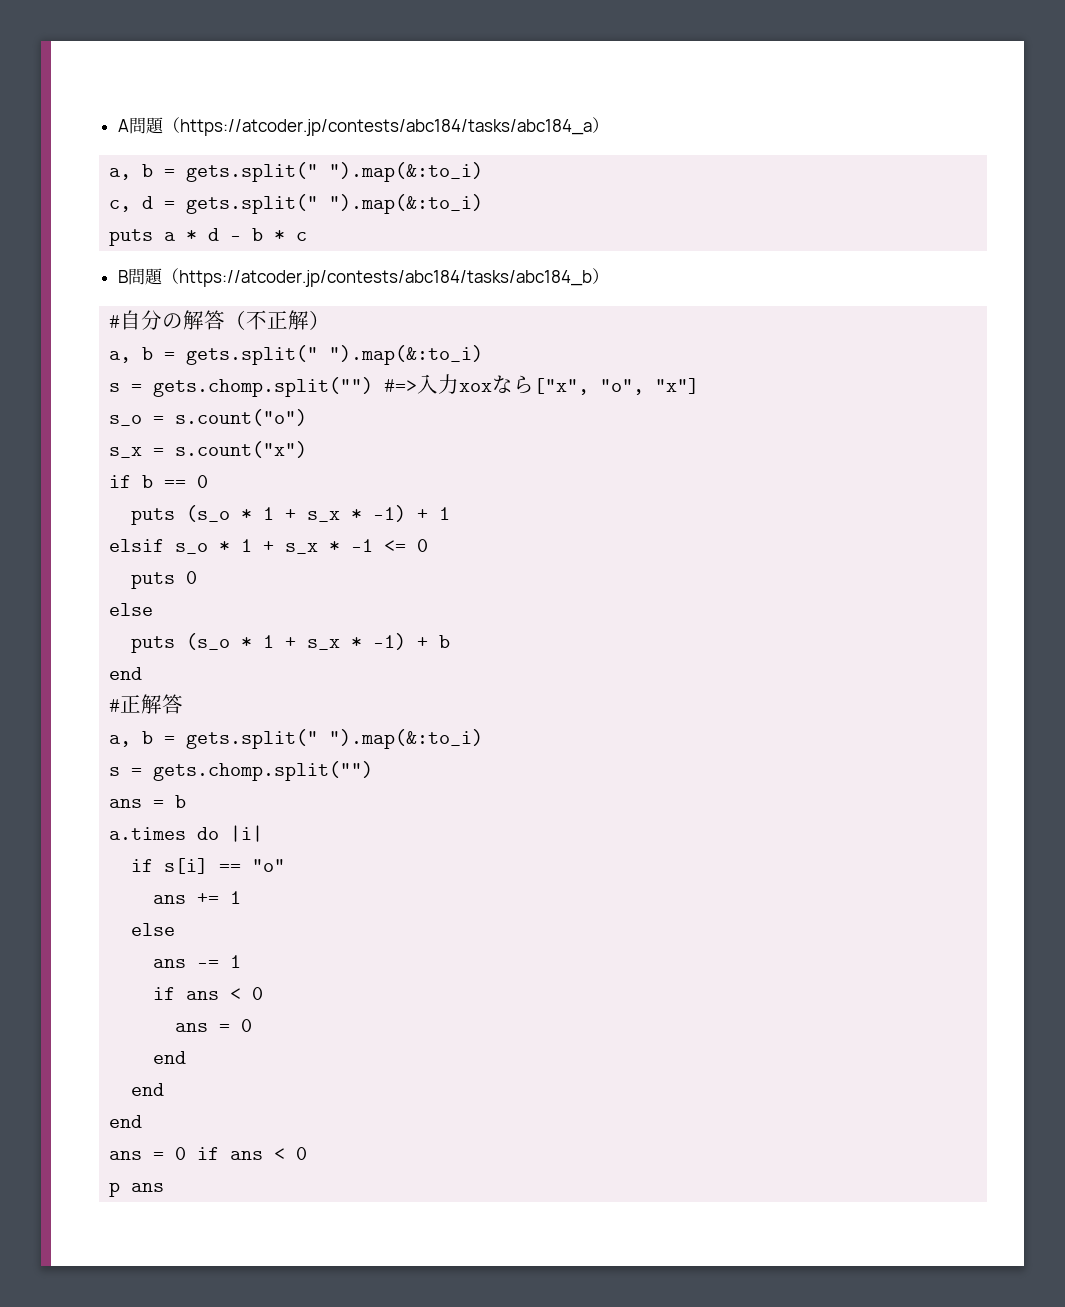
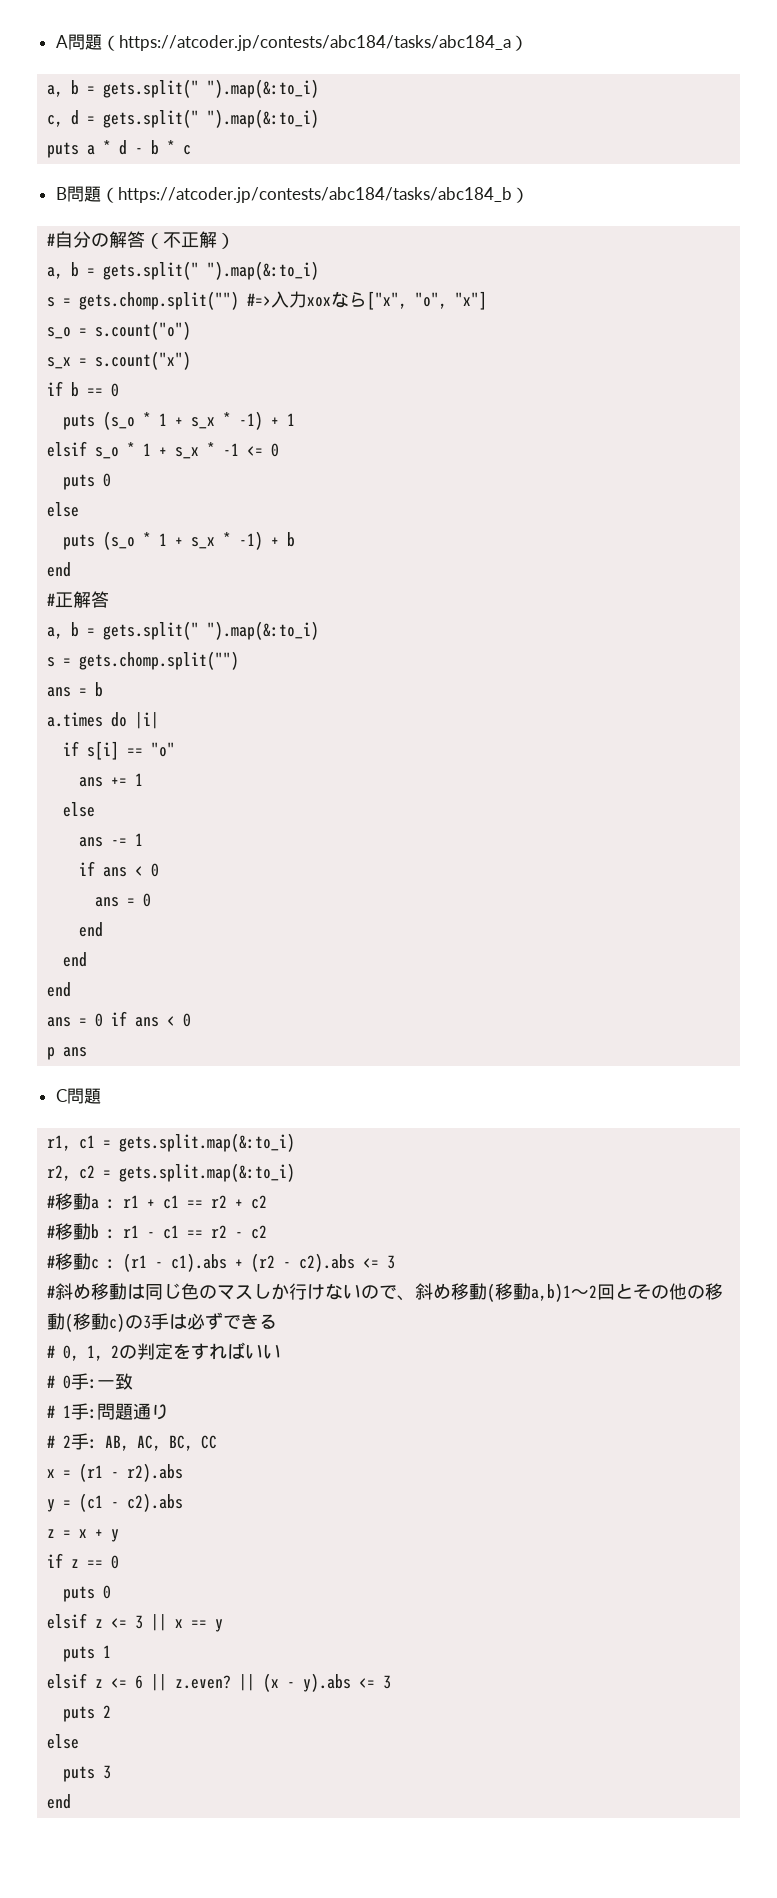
(165, 1187) none -> [55,1088,101,1104] [47,1133,296,1152] [47,1163,296,1182] [47,1193,268,1210] [47,1223,268,1240] [47,1253,396,1272] [47,1283,724,1302] [47,1312,278,1332] [47,1342,282,1361] [47,1373,134,1390] [47,1403,170,1420] [47,1433,218,1451] [47,1463,184,1482] [47,1493,184,1512] [47,1529,120,1542] [47,1553,120,1569] [63,1585,112,1602] [47,1613,224,1632] [63,1645,112,1662] [47,1673,392,1692] [63,1705,112,1722] [47,1734,80,1749] [63,1765,112,1782] [47,1794,72,1809] // C問題 // r1, c1 = gets.split.map(&:to_i) // r2, c2 = gets.split.map(&:to_i) // #移動a : r1 + c1 == r2 + c2 // #移動b : r1 - c1 == r2 - c2 // #移動c : (r1 - c1).abs + (r2 - c2).abs <= 3 // #斜め移動は同じ色のマスしか行けないので、斜め移動(移動a,b)1〜2回とその他の移動(移動c)の3手は必ずできる // # 0, 1, 2の判定をすればいい // # 0手:一致 // # 1手:問題通り // # 2手: AB, AC, BC, CC // x = (r1 - r2).abs // y = (c1 - c2).abs // z = x + y // if z == 0 // puts 0 // elsif z <= 3 || x == y // puts 1 // elsif z <= 6 || z.even? || (x - y).abs <= 3 // puts 2 // else // puts 3 // end

